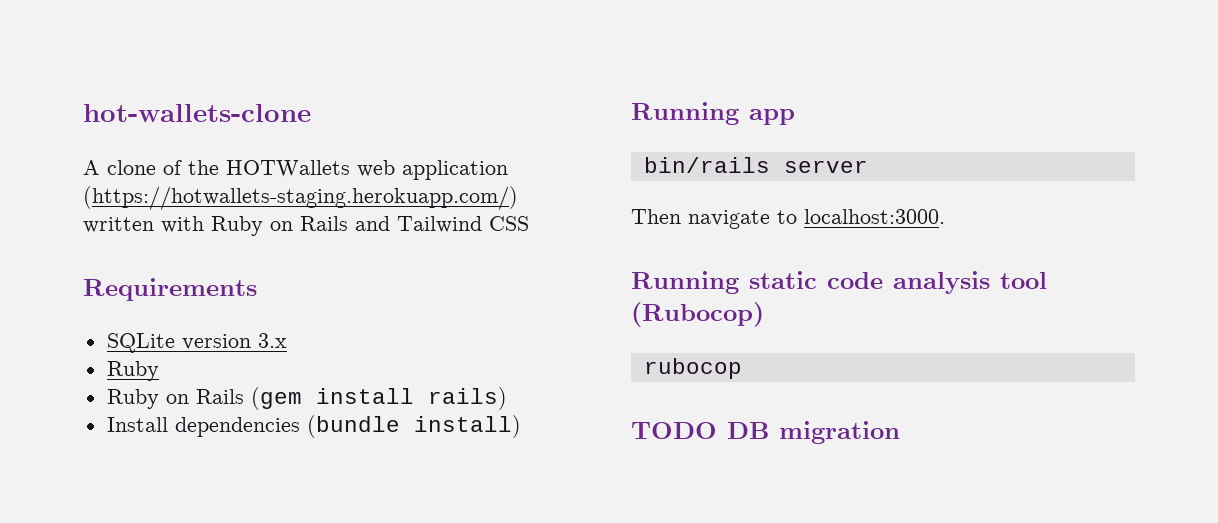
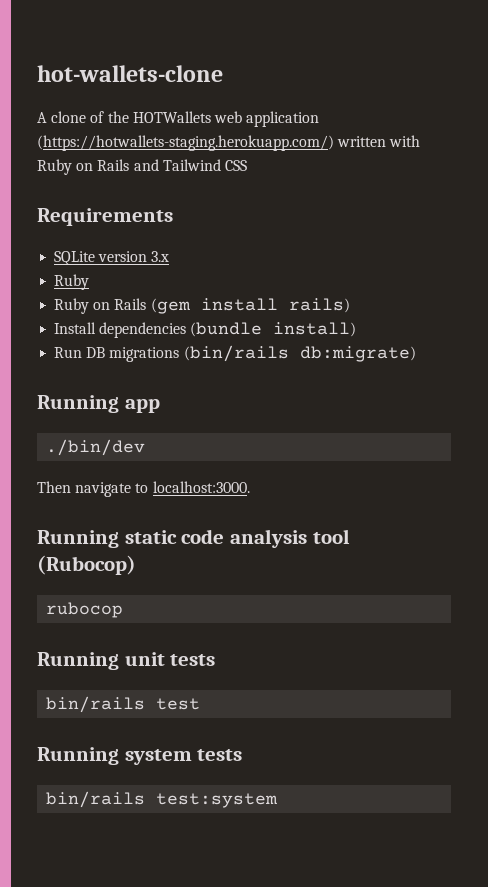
(521, 426) none -> [54,345,416,362] // Run DB migrations (bin/rails db:migrate)
[643,157,868,173] bin/rails server -> [46,439,146,456] ./bin/dev
[631,421,900,444] TODO DB migration -> [37,652,216,670] [46,696,201,713] [37,747,243,765] [46,791,279,808] Running unit tests // bin/rails test // Running system tests // bin/rails test:system

